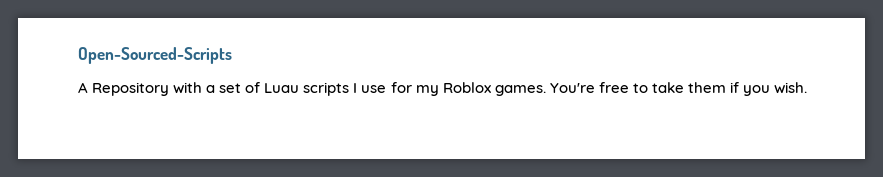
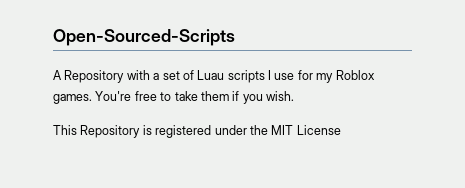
(808, 88) none -> [53,125,341,138] // This Repository is registered under the MIT License

